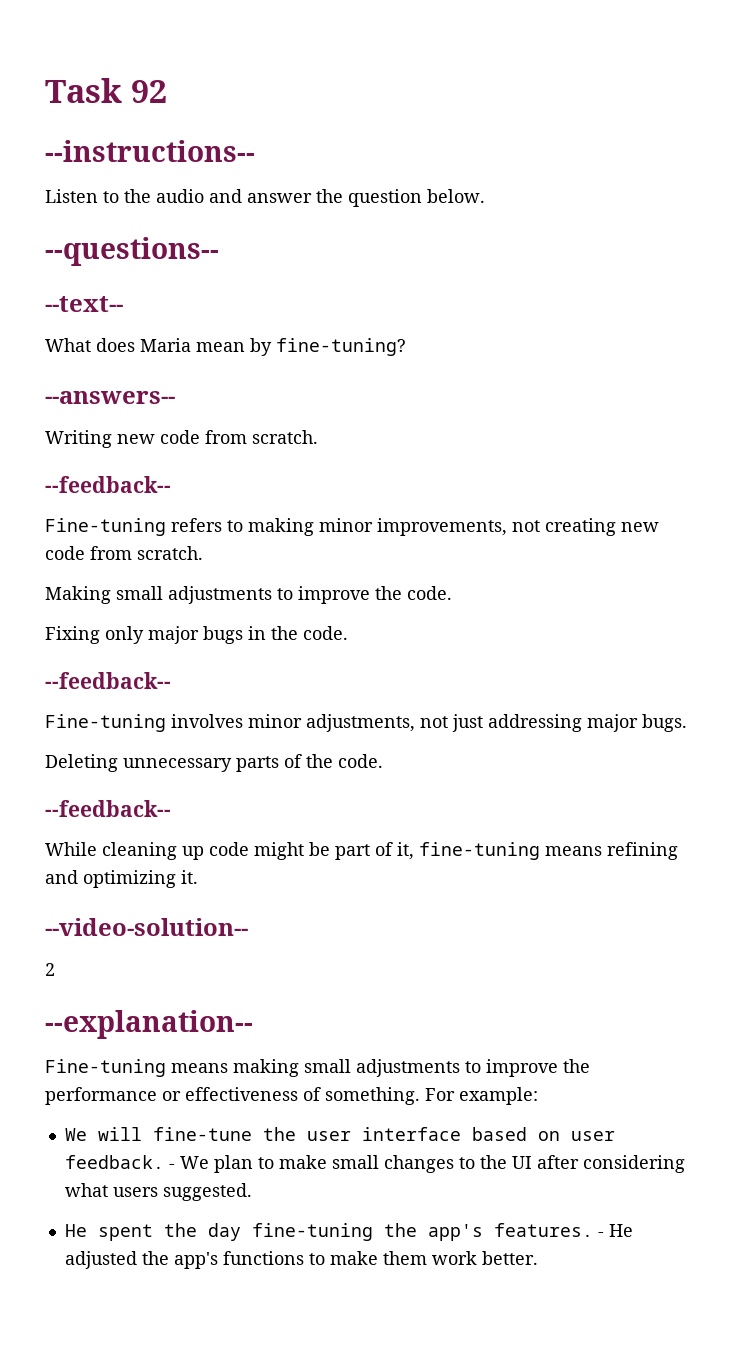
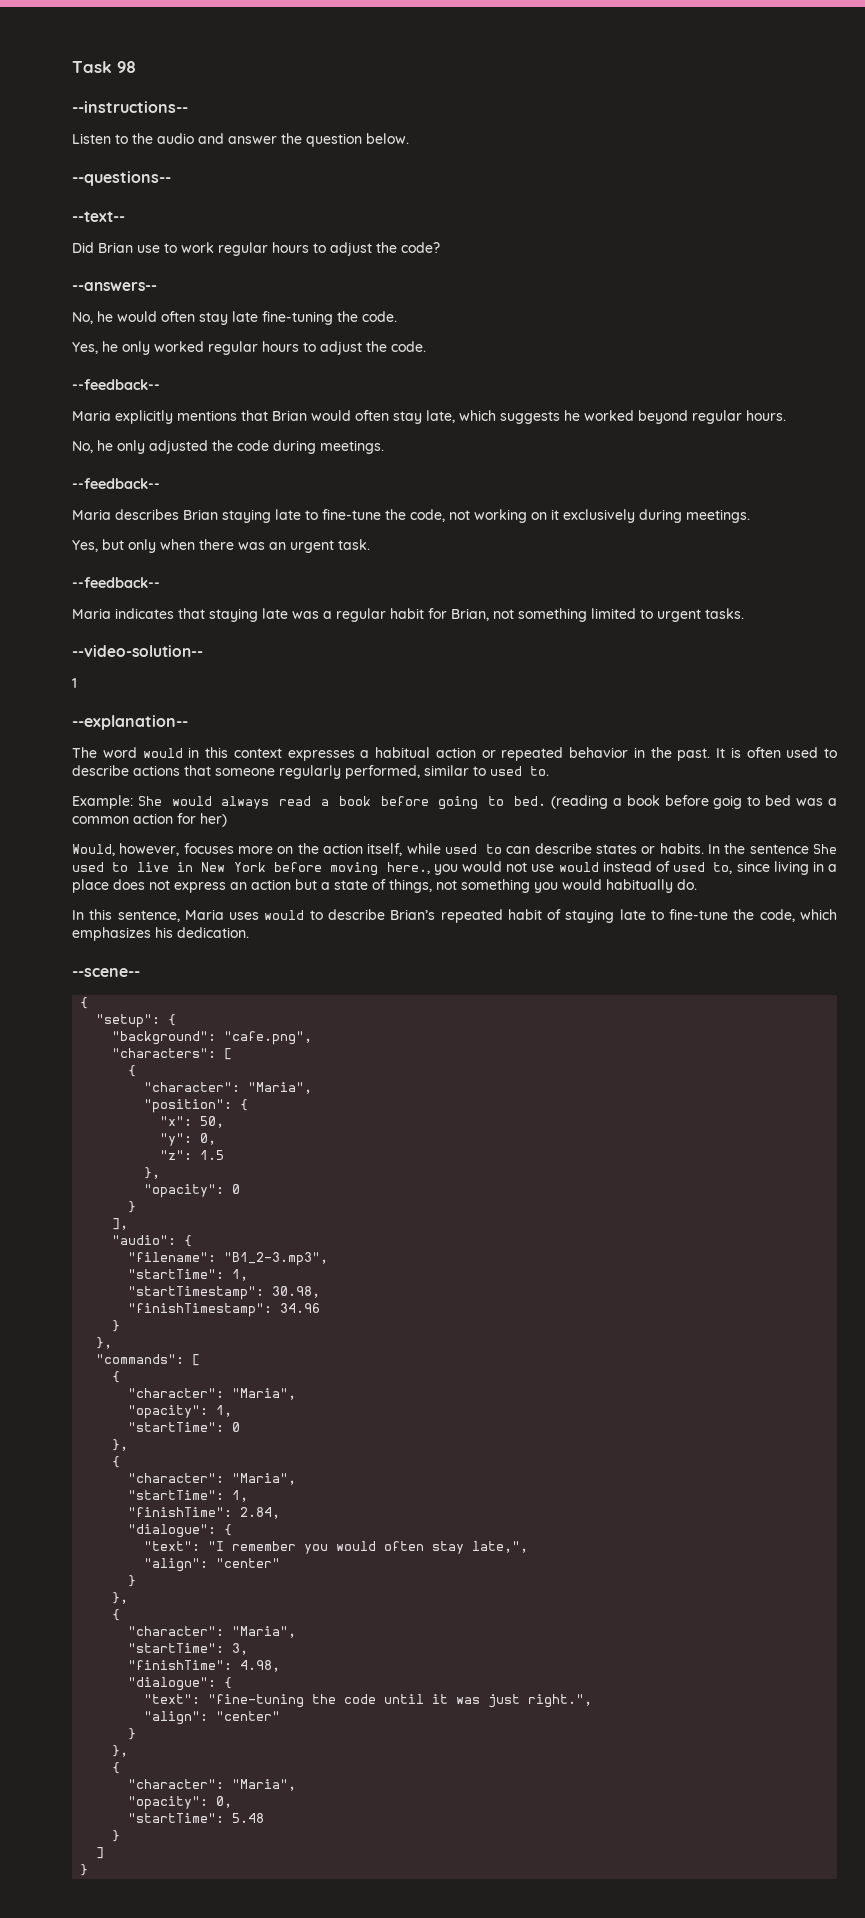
[130,80,167,103] 92 -> [117,61,136,73] 98
[45,338,406,356] [45,391,175,404] [45,430,318,448] [45,476,171,493] [45,518,659,536] [45,546,203,560] [45,586,452,604] [45,626,348,644] [45,672,171,689] [45,714,687,732] [45,754,383,772] [45,800,171,817] [45,842,678,860] [45,870,198,888] What does Maria mean by fine-tuning? // --answers-- // Writing new code from scratch. // --feedback-- // Fine-tuning refers to making minor improvements, not creating new code from scratch. // Making small adjustments to improve the code. // Fixing only major bugs in the code. // --feedback-- // Fine-tuning involves minor adjustments, not just addressing major bugs. // Deleting unnecessary parts of the code. // --feedback-- // While cleaning up code might be part of it, fine-tuning means refining and optimizing it. -> [72,242,440,256] [72,282,157,291] [72,311,397,325] [72,341,426,355] [72,379,160,390] [72,410,786,424] [72,440,384,454] [72,478,160,489] [72,509,750,523] [72,539,370,553] [72,577,160,588] [72,608,744,622] Did Brian use to work regular hours to adjust the code? // --answers-- // No, he would often stay late fine-tuning the code. // Yes, he only worked regular hours to adjust the code. // --feedback-- // Maria explicitly mentions that Brian would often stay late, which suggests he worked beyond regular hours. // No, he only adjusted the code during meetings. // --feedback-- // Maria describes Brian staying late to fine-tune the code, not working on it exclusively during meetings. // Yes, but only when there was an urgent task. // --feedback-- // Maria indicates that staying late was a regular habit for Brian, not something limited to urgent tasks.
[45,963,55,976] 2 -> [72,678,77,688] 1
[45,1059,590,1077] [45,1087,538,1105] [64,1127,615,1141] [64,1155,685,1173] [64,1183,252,1201] [64,1223,633,1241] [64,1251,538,1269] Fine-tuning means making small adjustments to improve the performance or effectiveness of something. For example: // We will fine-tune the user interface based on user feedback. - We plan to make small changes to the UI after considering what users suggested. // He spent the day fine-tuning the app's features. - He adjusted the app's functions to make them work better. -> [72,747,837,761] [72,765,549,779] [72,795,837,810] [72,813,227,827] [72,843,838,856] [72,861,837,876] [72,879,697,893] [72,909,838,923] [72,927,249,941] [72,968,140,977] [80,997,89,1009] [96,1014,177,1028] [112,1031,313,1045] [112,1048,233,1060] [128,1065,137,1077] [144,1082,313,1094] [144,1099,249,1113] [160,1116,225,1128] [160,1133,217,1146] [160,1150,225,1160] [144,1167,161,1179] [144,1184,241,1198] [128,1201,137,1213] [112,1218,129,1230] [112,1235,193,1247] [128,1252,329,1266] [128,1269,249,1281] [128,1286,321,1300] [128,1303,321,1317] [112,1320,121,1332] [96,1337,113,1349] [96,1354,201,1366] [112,1371,121,1383] [128,1388,297,1400] [128,1405,233,1419] [128,1422,241,1432] [112,1439,129,1451] [112,1456,121,1468] [128,1473,297,1485] [128,1490,249,1502] [128,1507,281,1519] [128,1524,233,1538] [144,1541,529,1554] [144,1558,281,1572] [128,1575,137,1587] [112,1592,129,1604] [112,1609,121,1621] [128,1626,297,1638] [128,1643,249,1655] [128,1660,281,1672] [128,1677,233,1691] [144,1694,593,1708] [144,1711,281,1725] [128,1728,137,1740] [112,1745,129,1757] [112,1762,121,1774] [128,1779,297,1791] [128,1796,233,1810] [128,1813,265,1823] [112,1830,121,1842] [96,1847,105,1859] [80,1864,89,1876] The word would in this context expresses a habitual action or repeated behavior in the past. It is often used to describe actions that someone regularly performed, similar to used to. // Example: She would always read a book before going to bed. (reading a book before goig to bed was a common action for her) // Would, however, focuses more on the action itself, while used to can describe states or habits. In the sentence She used to live in New York before moving here., you would not use would instead of used to, since living in a place does not express an action but a state of things, not something you would habitually do. // In this sentence, Maria uses would to describe Brian’s repeated habit of staying late to fine-tune the code, which emphasizes his dedication. // --scene-- // { // "setup": { // "background": "cafe.png", // "characters": [ // { // "character": "Maria", // "position": { // "x": 50, // "y": 0, // "z": 1.5 // }, // "opacity": 0 // } // ], // "audio": { // "filename": "B1_2-3.mp3", // "startTime": 1, // "startTimestamp": 30.98, // "finishTimestamp": 34.96 // } // }, // "commands": [ // { // "character": "Maria", // "opacity": 1, // "startTime": 0 // }, // { // "character": "Maria", // "startTime": 1, // "finishTime": 2.84, // "dialogue": { // "text": "I remember you would often stay late,", // "align": "center" // } // }, // { // "character": "Maria", // "startTime": 3, // "finishTime": 4.98, // "dialogue": { // "text": "fine-tuning the code until it was just right.", // "align": "center" // } // }, // { // "character": "Maria", // "opacity": 0, // "startTime": 5.48 // } // ] // }

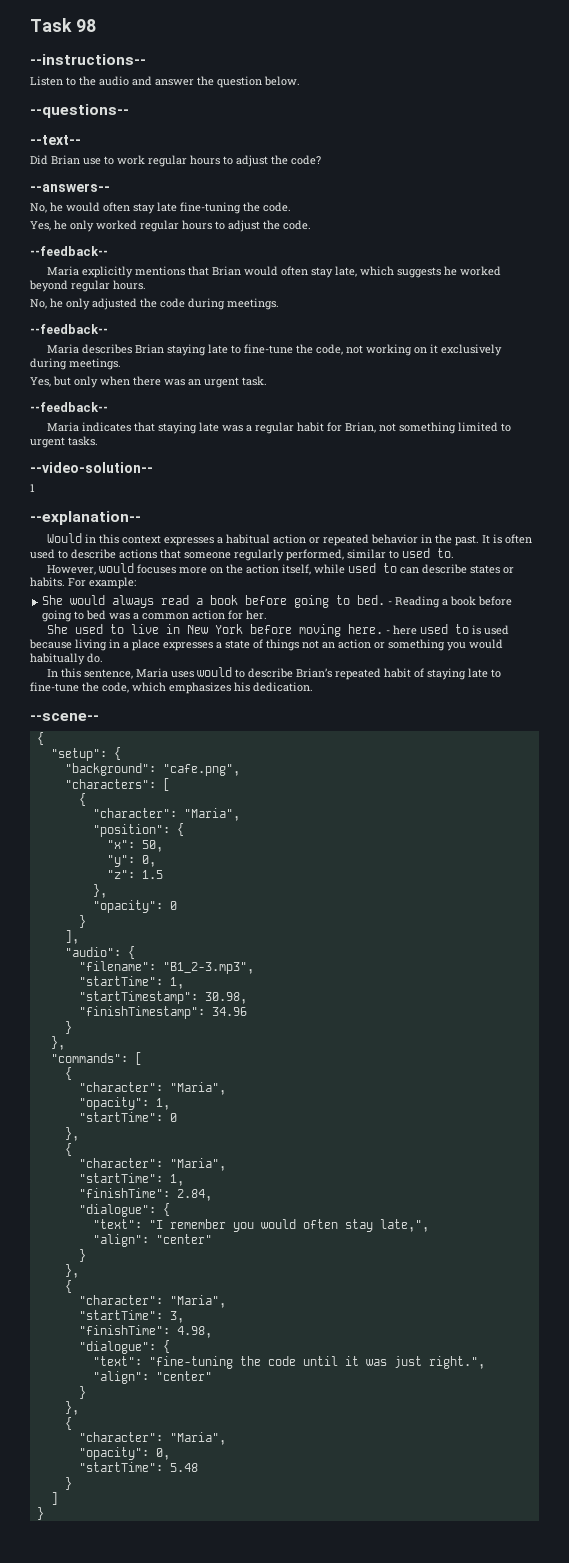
[72,747,183,758] The word would -> [47,533,83,543] Would
[72,795,837,810] [72,813,227,827] [72,843,180,856] Example: She would always read a book before going to bed. (reading a book before goig to bed was a common action for her) // Would, however, -> [47,563,135,575] However, would
[707,843,809,854] In the sentence -> [68,577,136,589] [42,595,513,608] [42,610,268,622] For example: // She would always read a book before going to bed. - Reading a book before going to bed was a common action for her. //
[386,861,837,875] [72,879,457,893] here., you would not use would instead of used to, since living in a place does not express an action but a state of things, not -> [348,624,510,635] [29,639,385,651] here. - here used to is used because living in a place expresses a state of things not an action or

